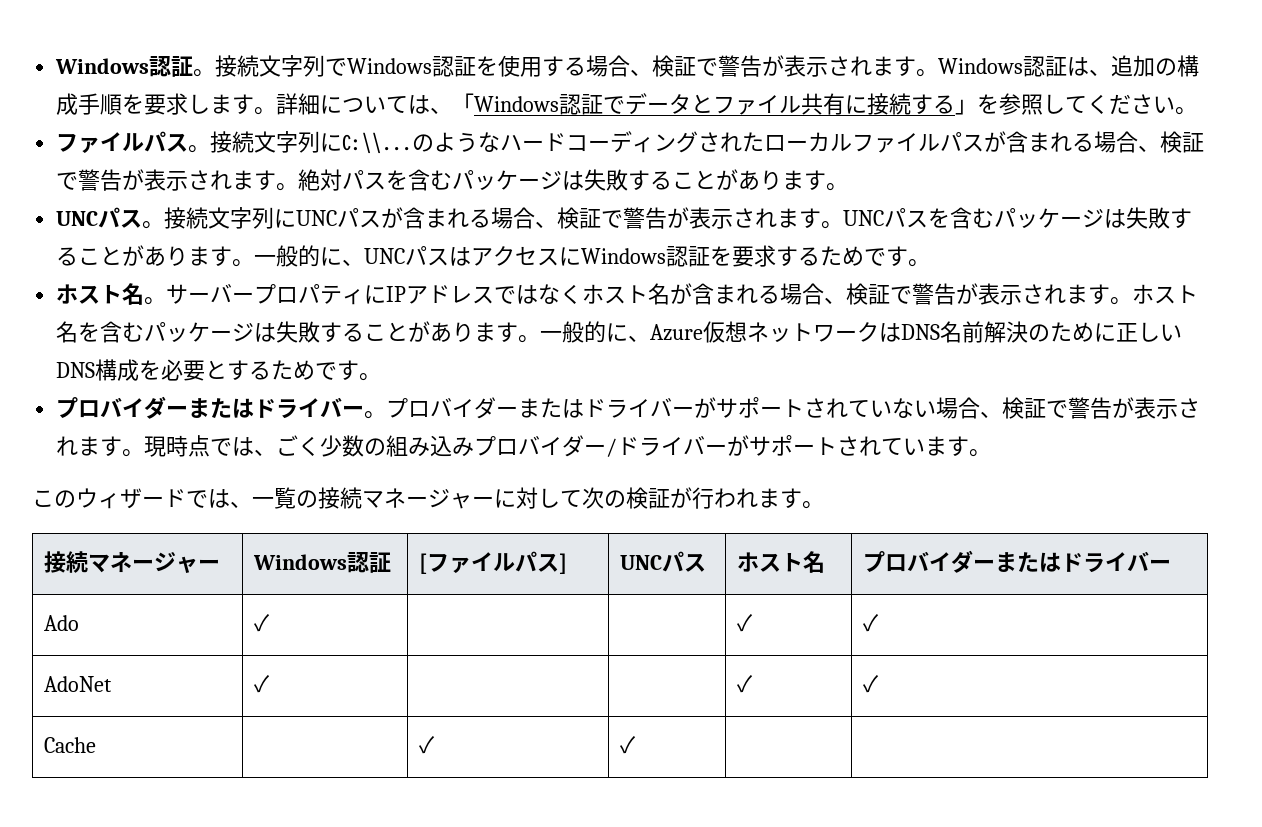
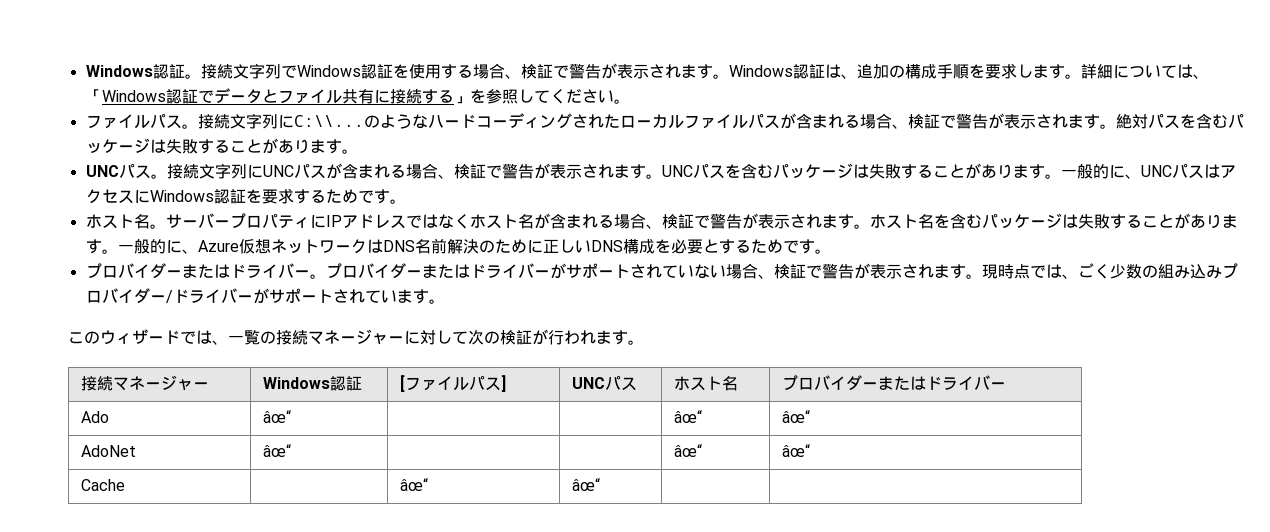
[254,613,271,632] [737,613,754,632] [863,613,880,632] [44,676,113,692] [254,674,271,693] [737,674,754,693] [863,674,880,693] ✓ | | | ✓ | ✓ // AdoNet | ✓ | | | ✓ | ✓ -> [262,410,291,423] [673,410,702,423] [781,410,810,423] [80,445,136,457] [262,444,291,457] [673,444,702,457] [781,444,810,457] âœ“ | | | âœ“ | âœ“ // AdoNet | âœ“ | | | âœ“ | âœ“
[419,735,436,754] [620,735,637,754] ✓ | ✓ -> [399,478,428,491] [571,478,600,491] âœ“ | âœ“

